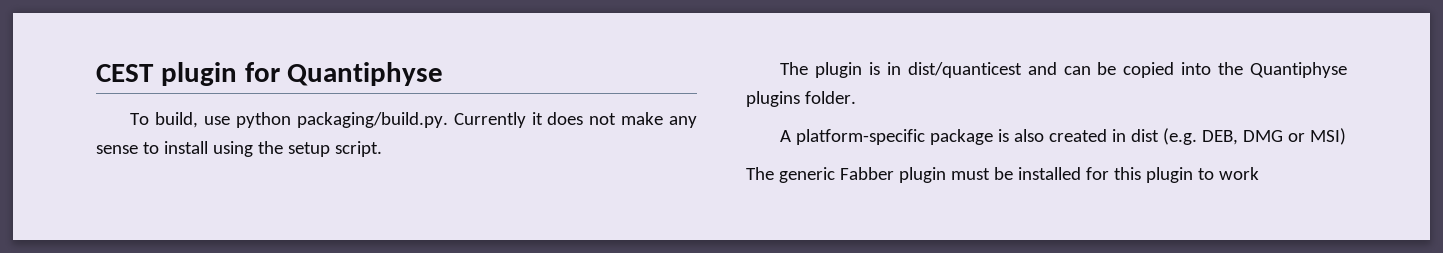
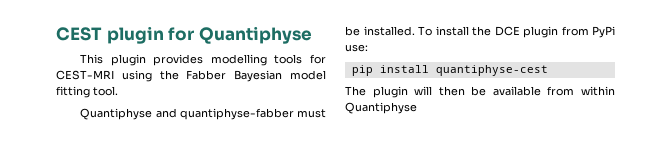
[130,112,697,128] [96,141,382,157] [780,62,1347,78] [746,91,856,107] [780,128,1347,145] [746,167,1259,183] To build, use python packaging/build.py. Currently it does not make any sense to install using the setup script. // The plugin is in dist/quanticest and can be copied into the Quantiphyse plugins folder. // A platform-specific package is also created in dist (e.g. DEB, DMG or MSI) // The generic Fabber plugin must be installed for this plugin to work -> [80,54,326,66] [56,70,326,82] [56,86,118,98] [80,108,326,120] [345,26,615,38] [345,44,368,52] [351,65,548,76] [345,86,615,98] [345,102,417,114] This plugin provides modelling tools for CEST-MRI using the Fabber Bayesian model fitting tool. // Quantiphyse and quantiphyse-fabber must be installed. To install the DCE plugin from PyPi use: // pip install quantiphyse-cest // The plugin will then be available from within Quantiphyse

